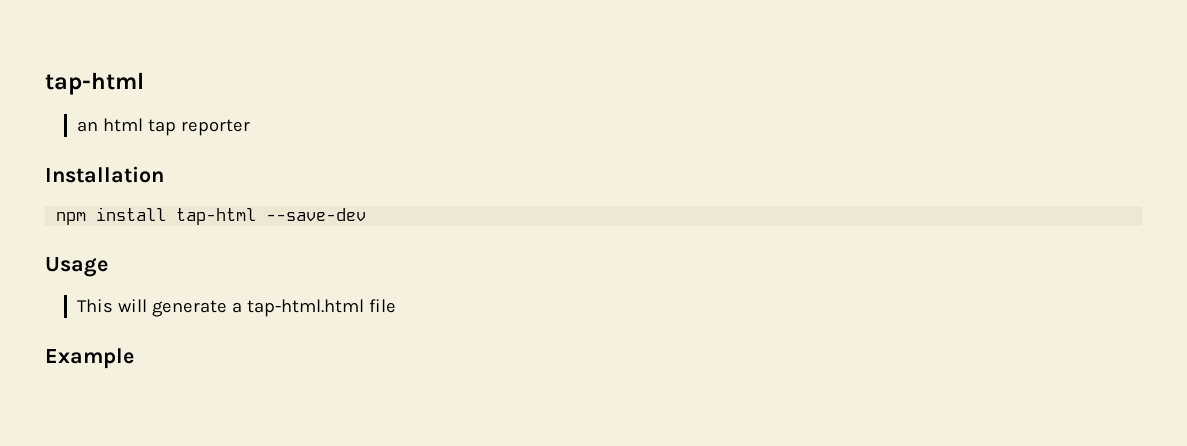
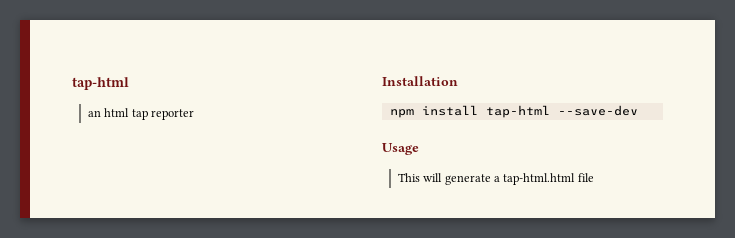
[45,348,134,369] // Example -> (594, 177) none

